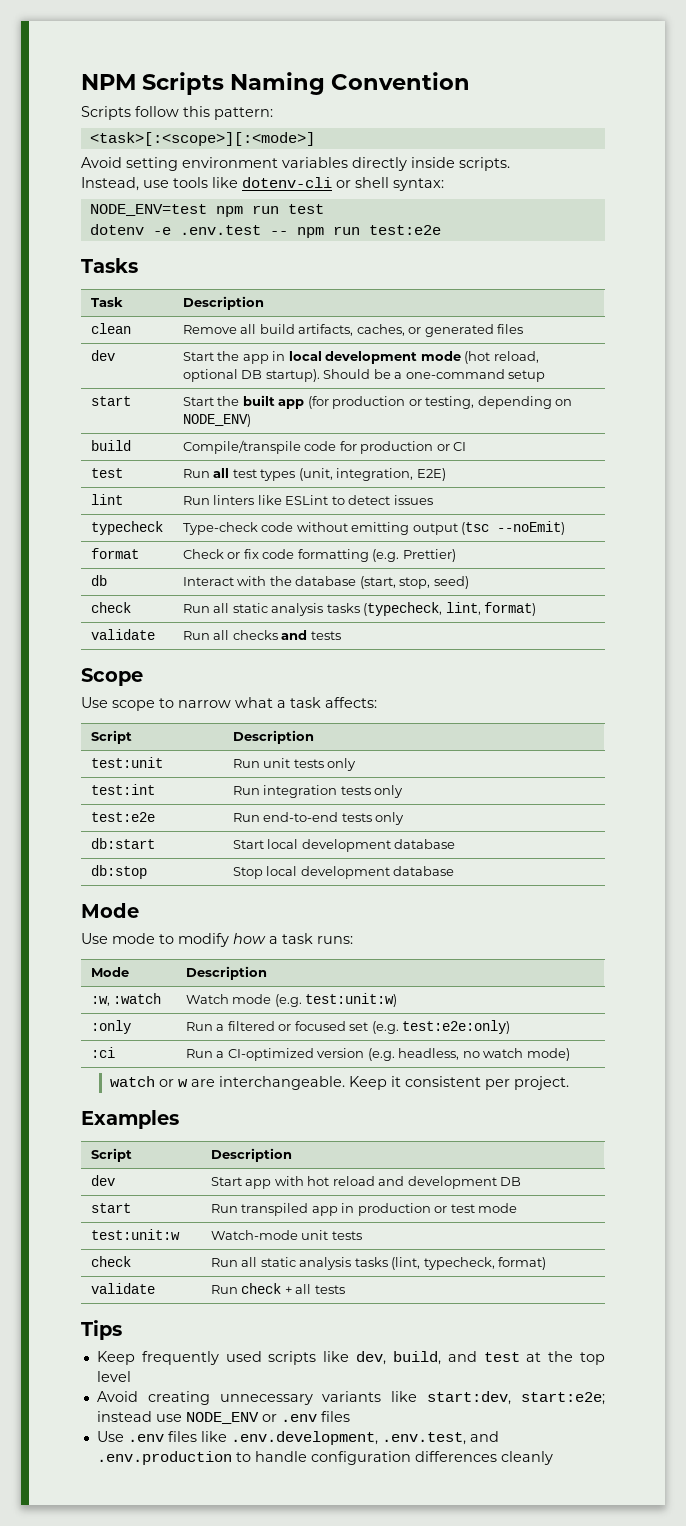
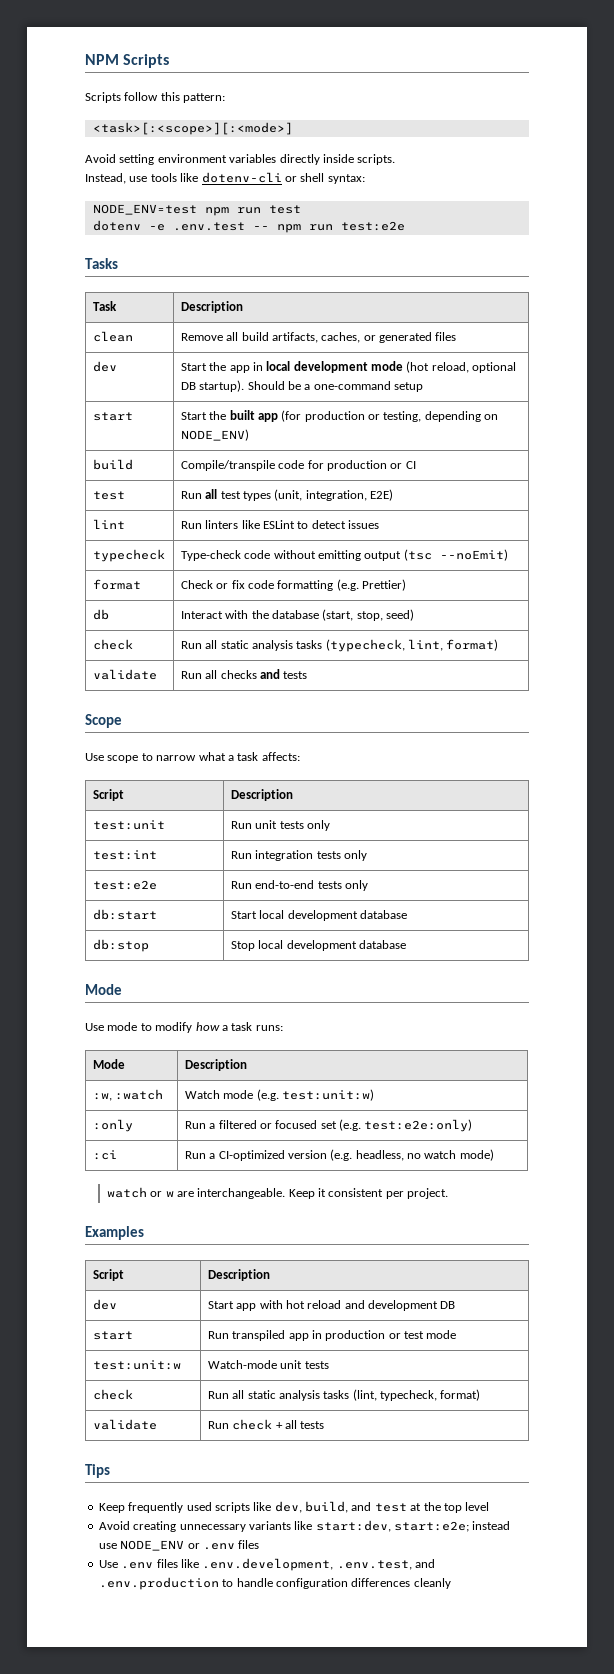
[230,72,471,95] Naming Convention -> (170, 61) none

